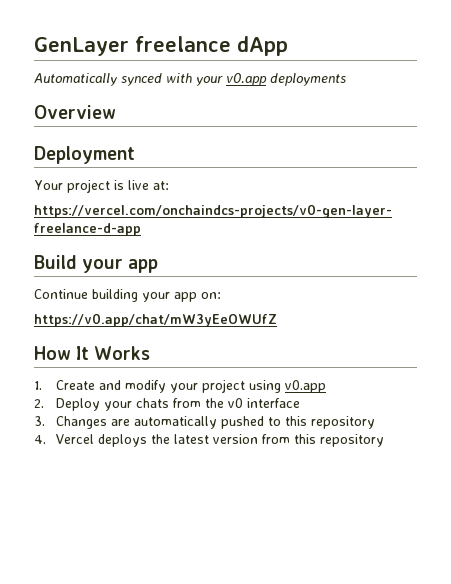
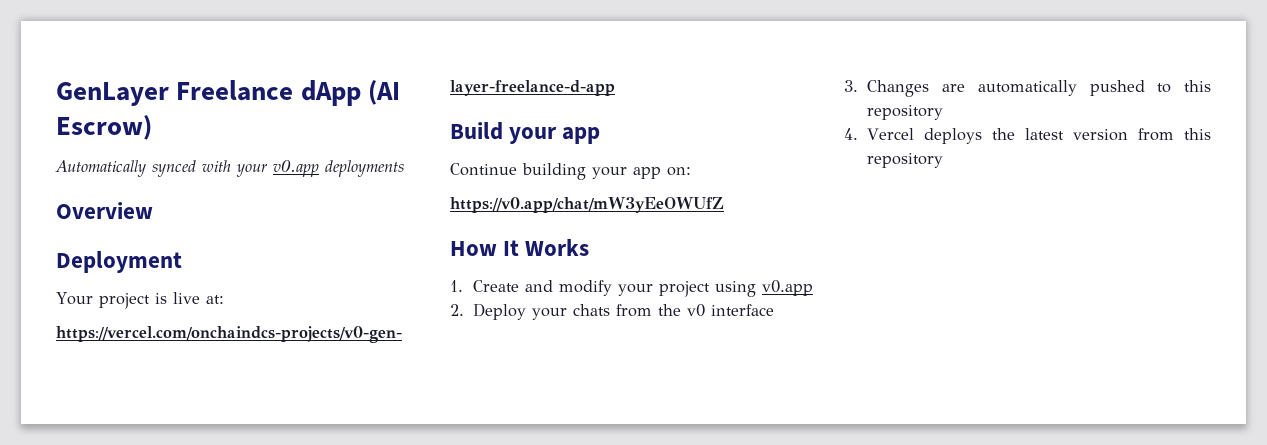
[135,36,231,52] freelance -> [176,80,294,101] Freelance
(288, 46) none -> [367,80,400,105] [56,115,152,140] (AI Escrow)

